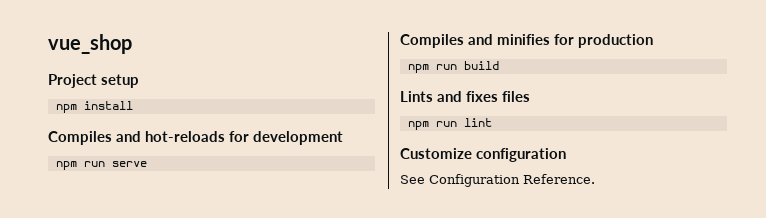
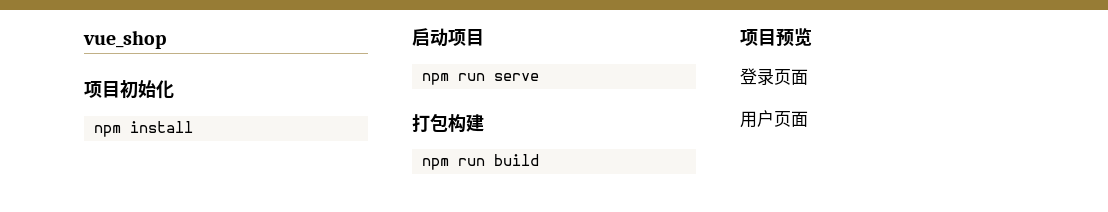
[48,74,139,88] Project setup -> [84,80,174,99] 项目初始化
[48,131,343,145] [55,161,147,170] [400,34,653,48] [407,61,499,73] [400,91,530,102] [407,118,492,130] [400,148,566,162] [400,174,595,187] Compiles and hot-reloads for development // npm run serve // Compiles and minifies for production // npm run build // Lints and fixes files // npm run lint // Customize configuration // See Configuration Reference. -> [412,28,484,47] [422,73,540,85] [412,113,484,133] [422,154,540,170] [740,28,812,47] [740,68,808,85] [740,110,808,128] 启动项目 // npm run serve // 打包构建 // npm run build // 项目预览 // 登录页面 // 用户页面

